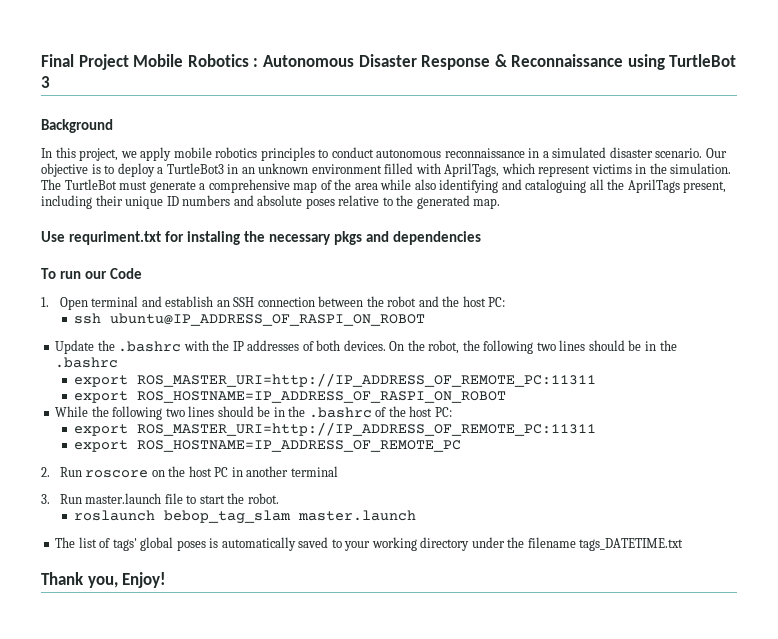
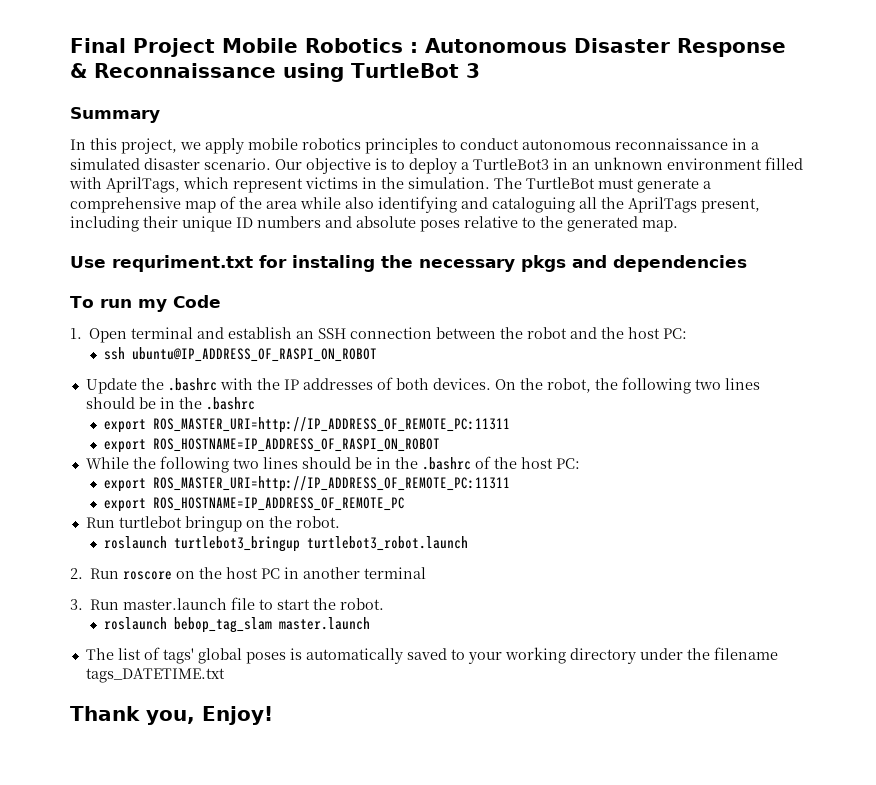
[41,119,113,133] Background -> [70,107,160,123] Summary
[85,271,108,279] our -> [137,299,167,312] my
(461, 446) none -> [85,516,340,532] [104,536,469,552] // Run turtlebot bringup on the robot. // roslaunch turtlebot3_bringup turtlebot3_robot.launch

